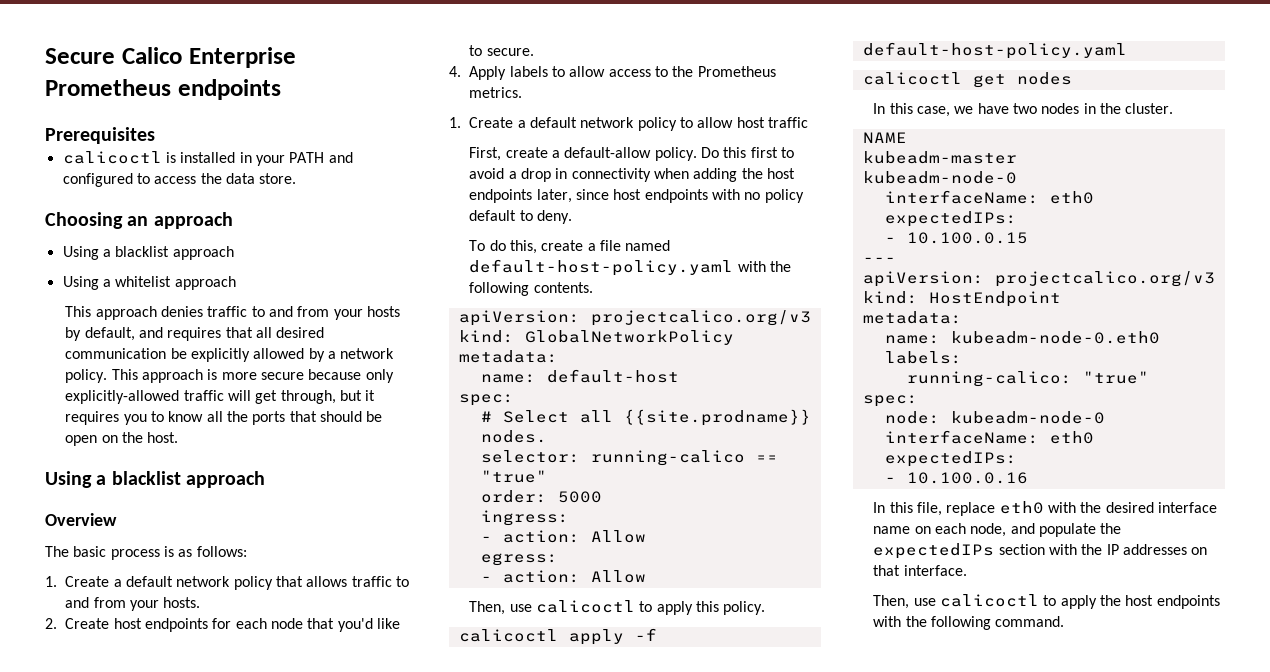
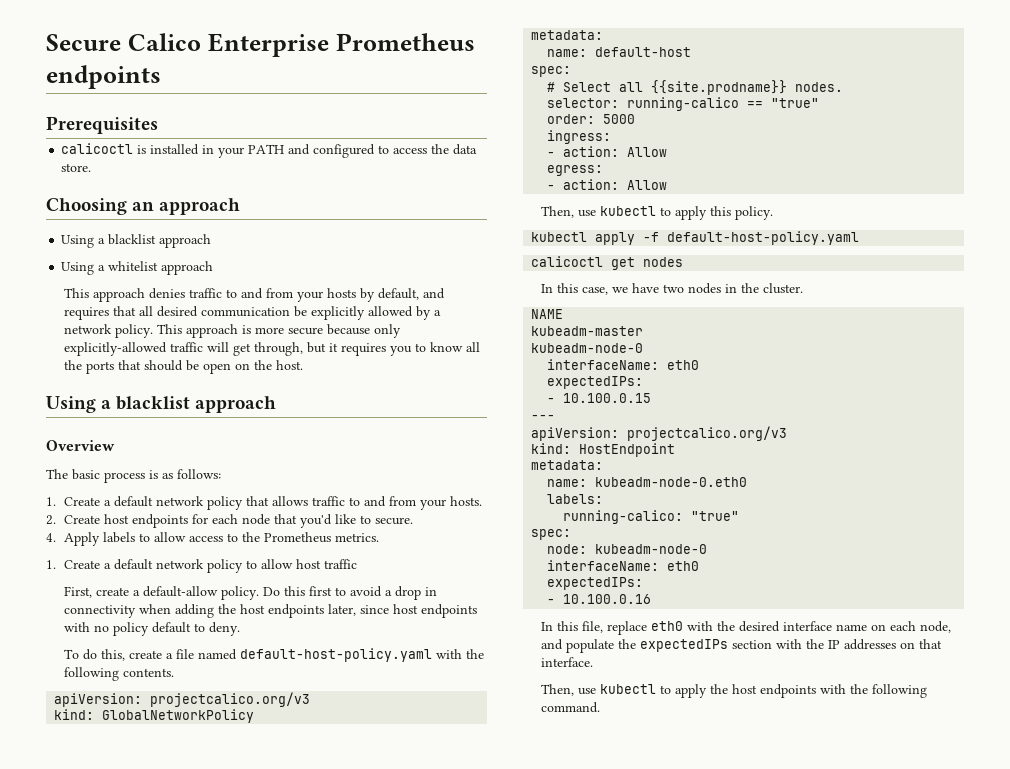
[536,600,636,613] calicoctl -> [599,206,656,216] kubectl
[458,629,558,642] calicoctl -> [531,232,588,242] kubectl
[940,594,1040,607] calicoctl -> [599,684,656,694] kubectl

